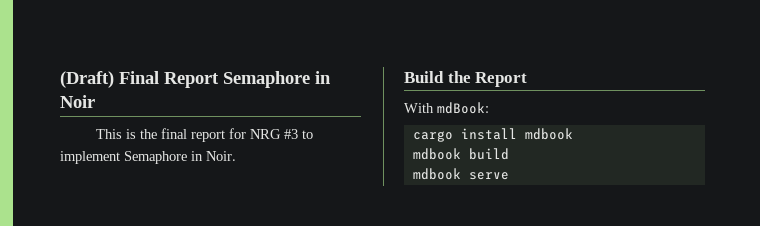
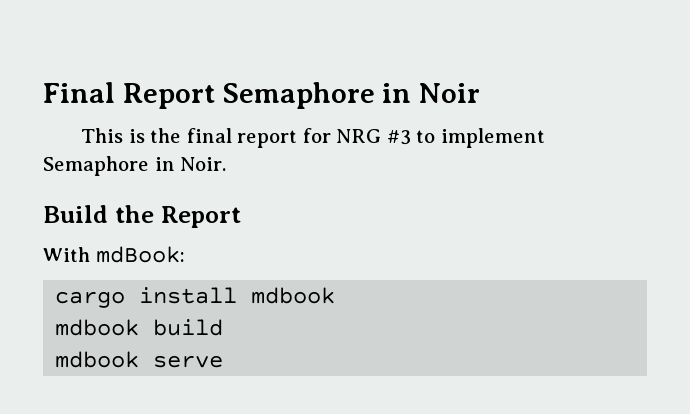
[60,71,114,88] (Draft) -> (43, 92) none

